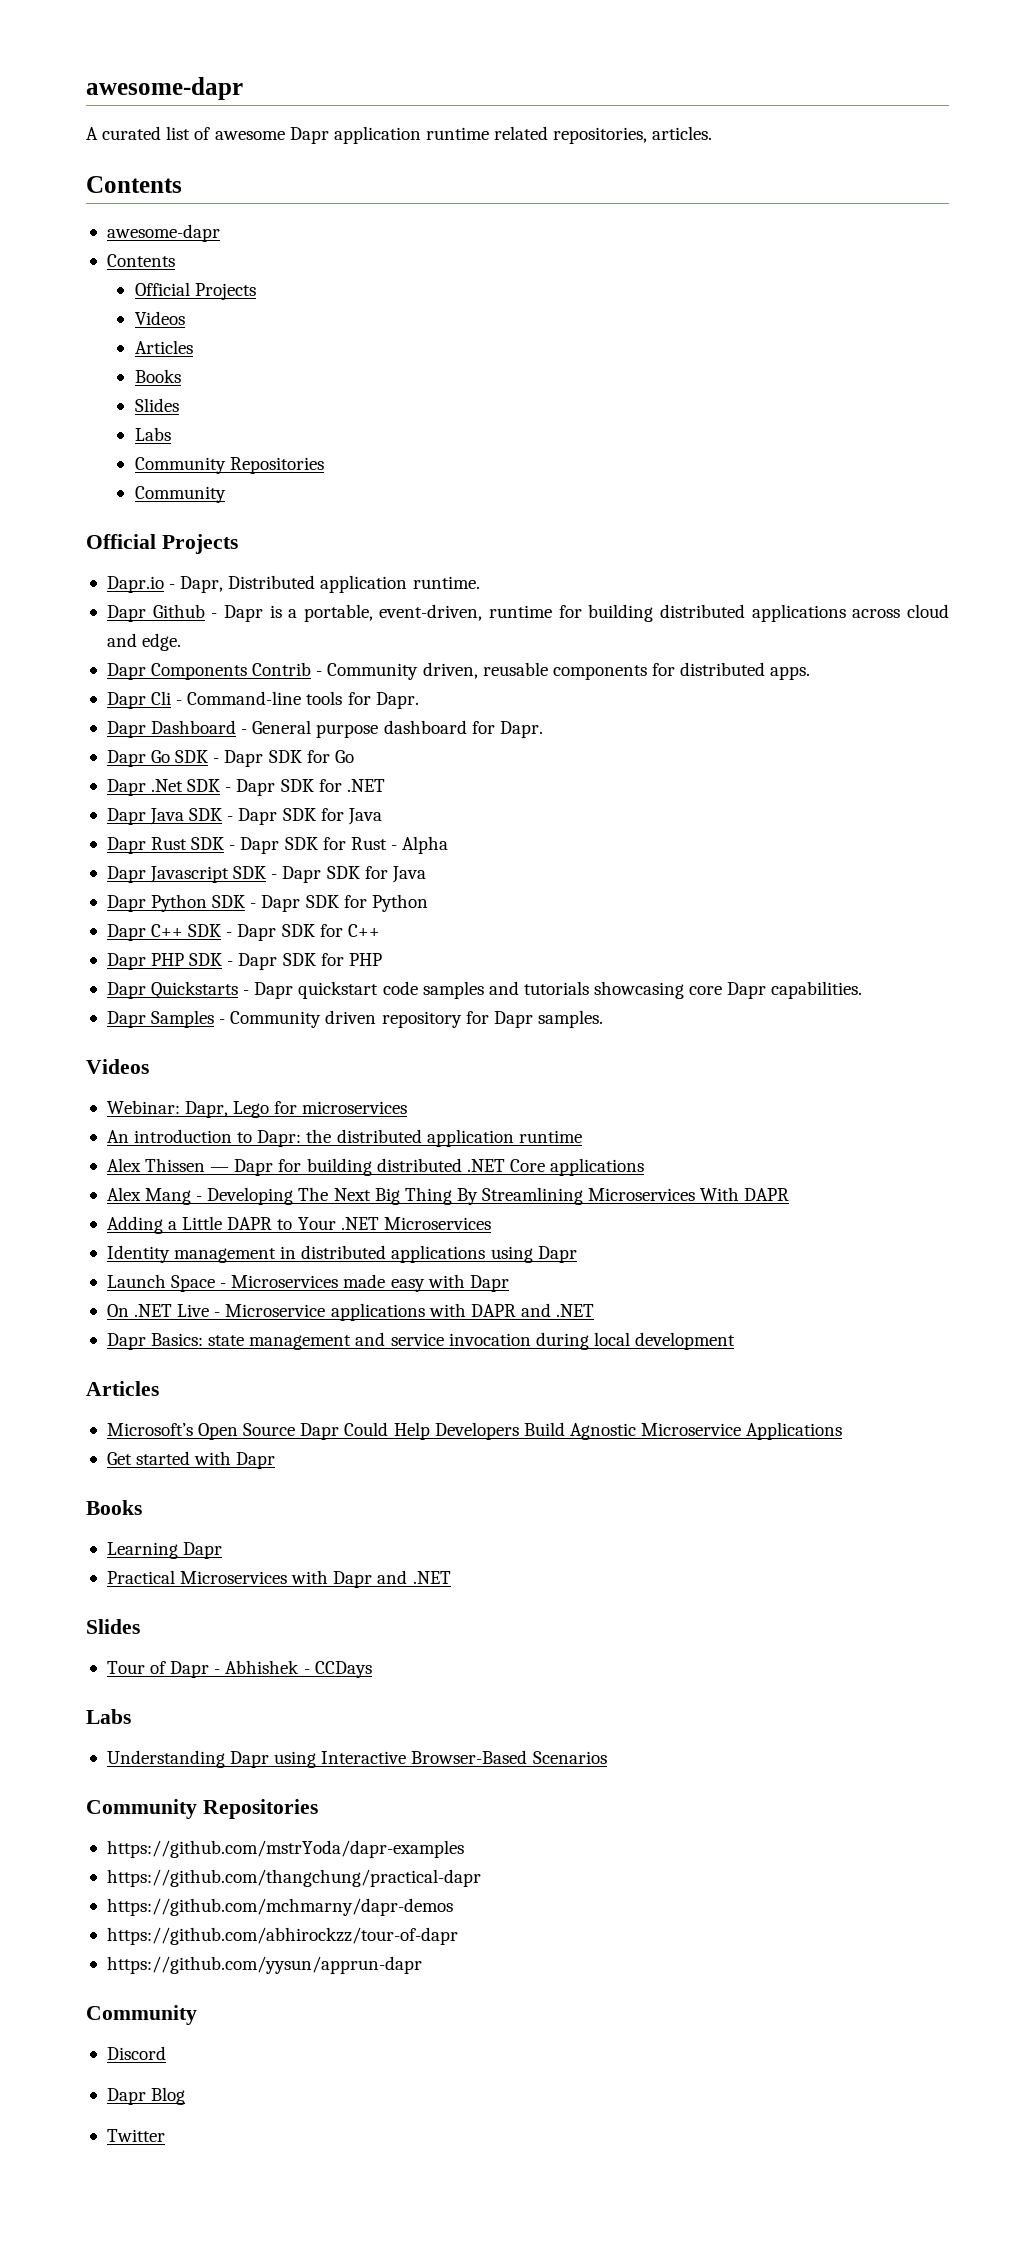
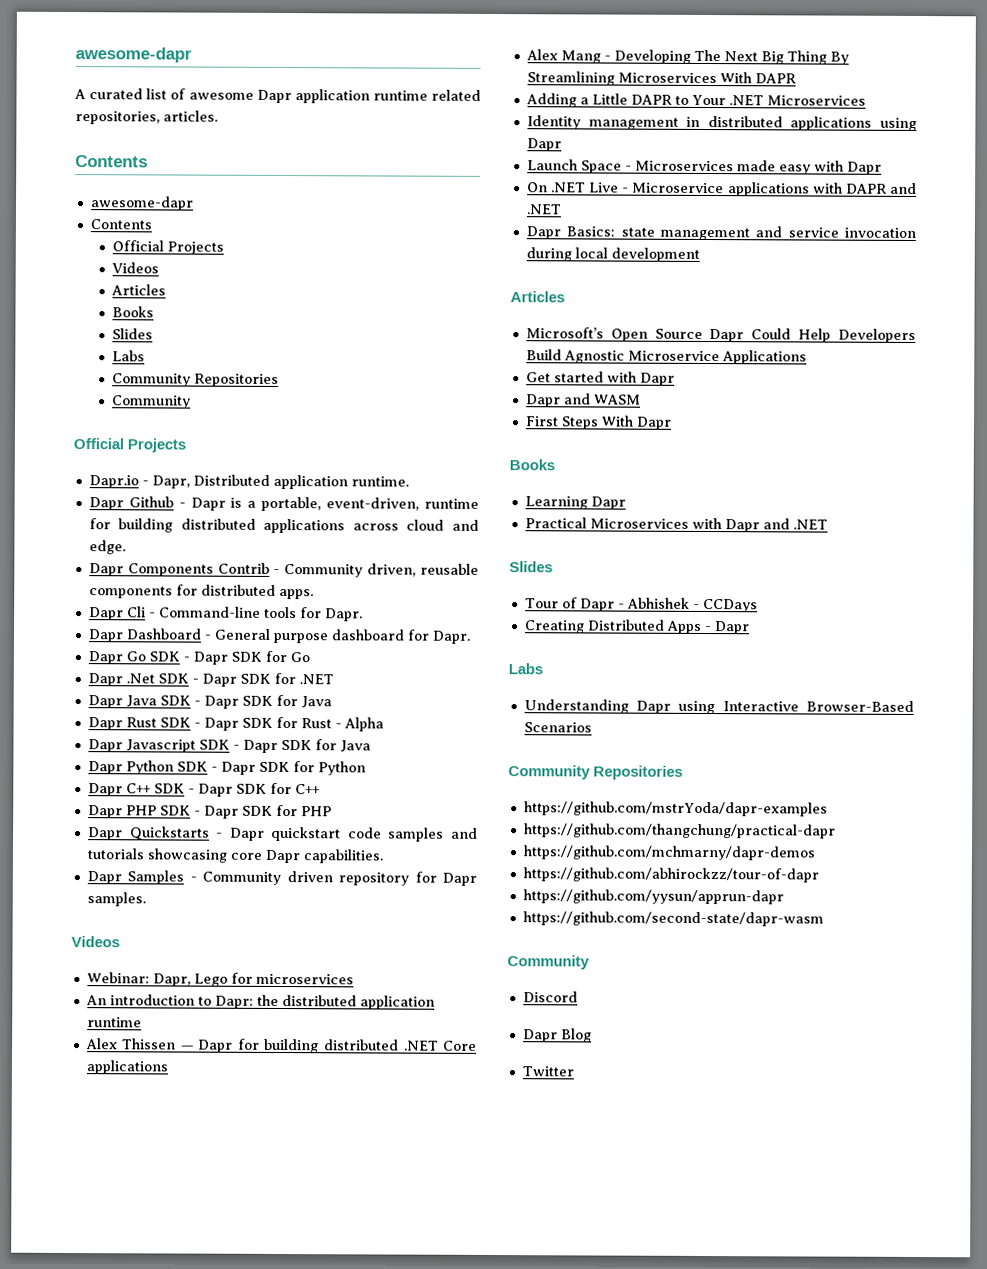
(276, 1460) none -> [525,393,641,408] [524,415,672,430] // Dapr and WASM // First Steps With Dapr
(372, 1669) none -> [524,619,750,635] // Creating Distributed Apps - Dapr
(422, 1965) none -> [522,911,824,927] // https://github.com/second-state/dapr-wasm

